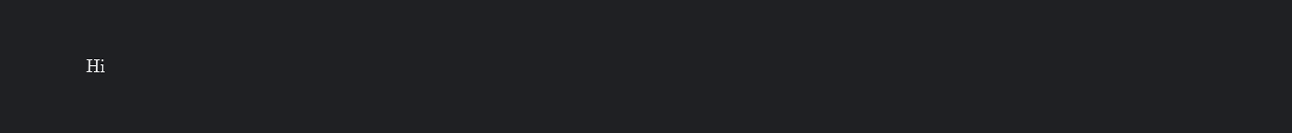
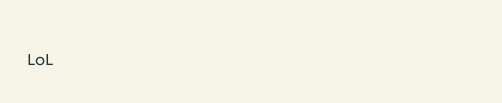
[85,59,106,73] Hi -> [27,54,53,66] LoL

